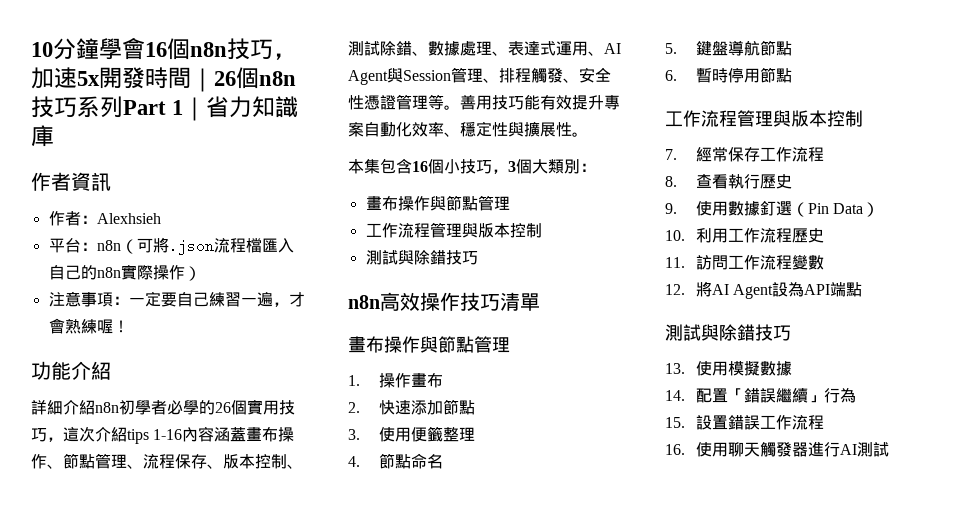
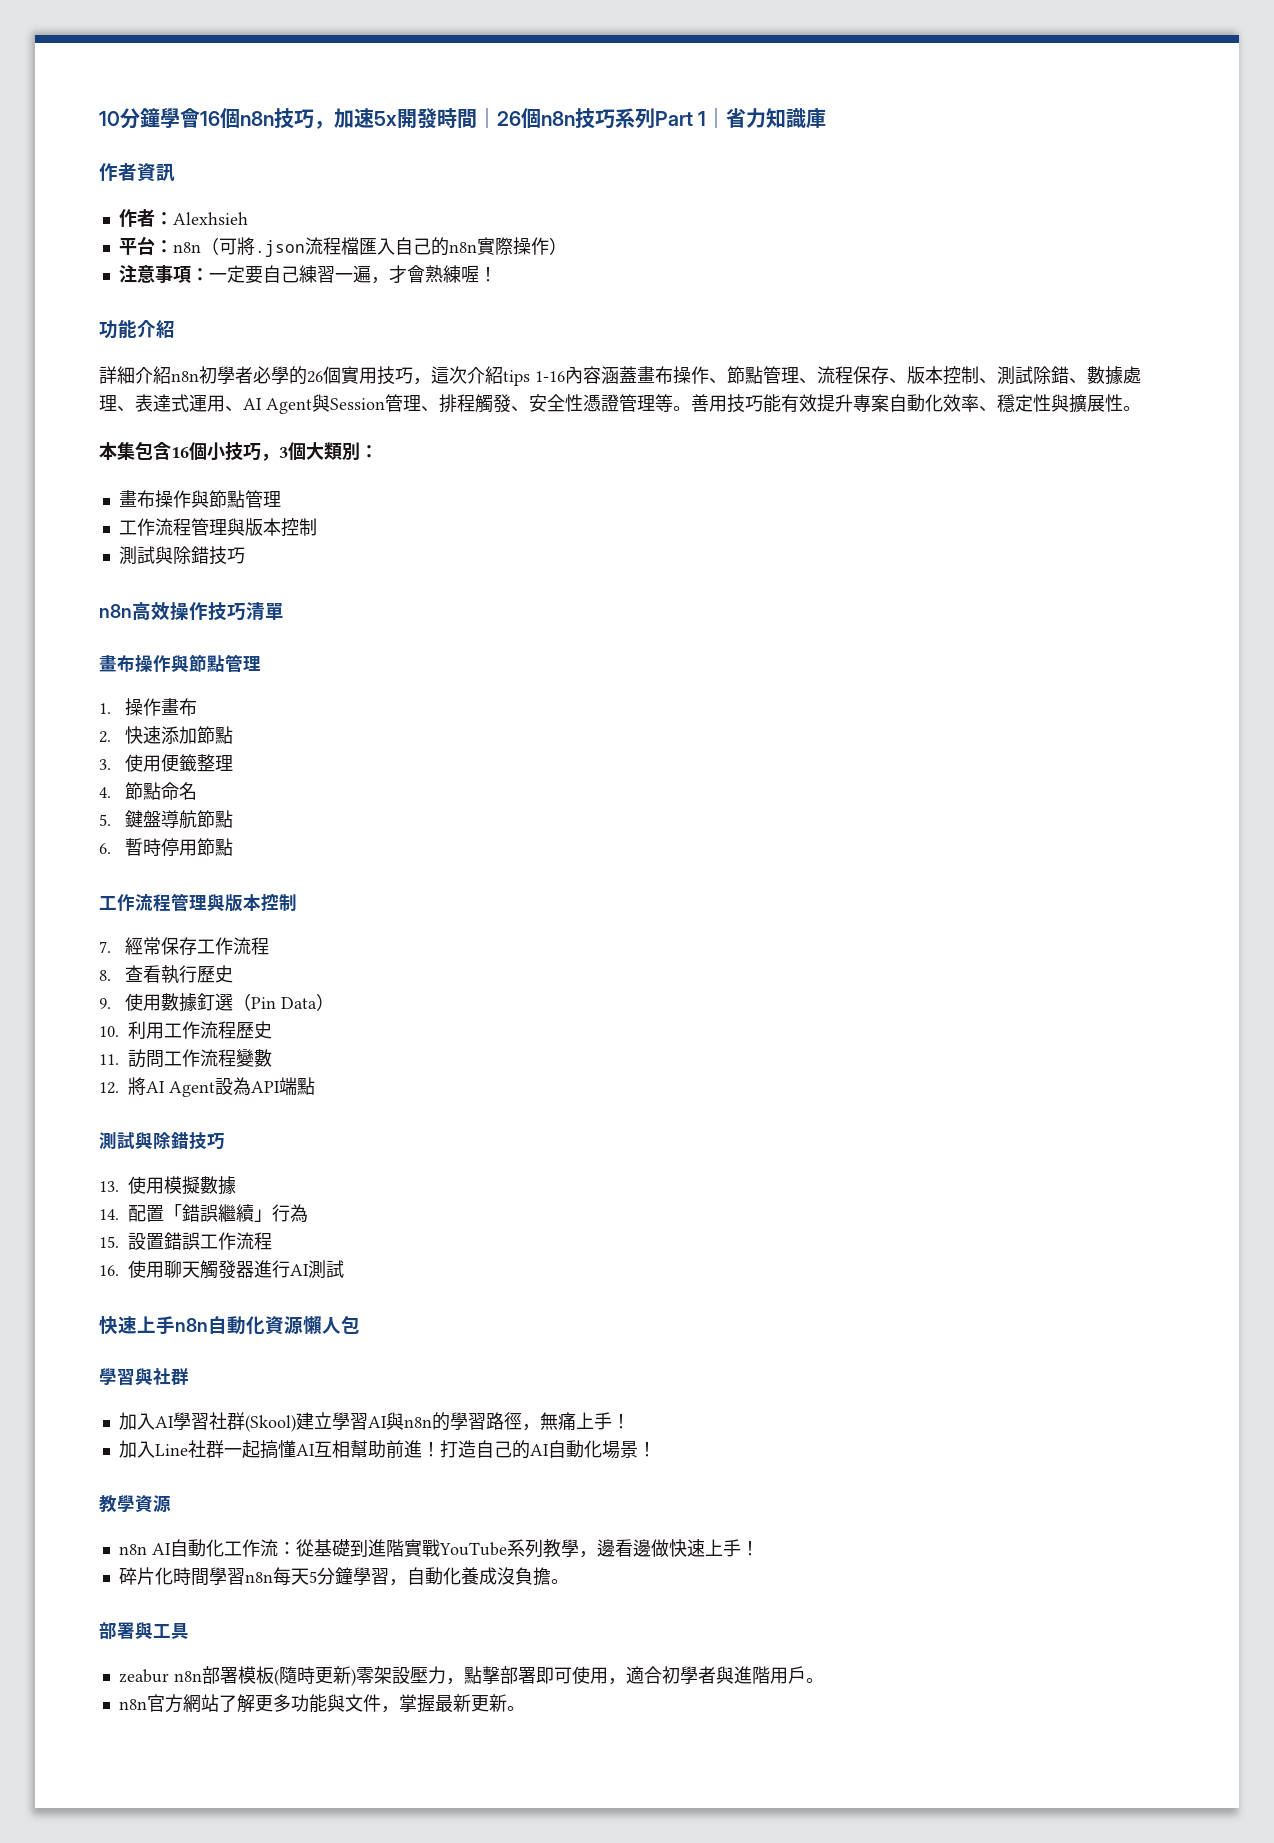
(889, 449) none -> [99,1315,360,1335] [99,1368,189,1386] [118,1412,630,1432] [118,1440,656,1459] [99,1495,171,1513] [118,1539,759,1558] [118,1567,569,1586] [99,1622,189,1640] [118,1666,824,1686] [118,1694,525,1713] // 快速上手n8n自動化資源懶人包 // 學習與社群 // 加入AI學習社群(Skool)建立學習AI與n8n的學習路徑，無痛上手！ // 加入Line社群一起搞懂AI互相幫助前進！打造自己的AI自動化場景！ // 教學資源 // n8n AI自動化工作流：從基礎到進階實戰YouTube系列教學，邊看邊做快速上手！ // 碎片化時間學習n8n每天5分鐘學習，自動化養成沒負擔。 // 部署與工具 // zeabur n8n部署模板(隨時更新)零架設壓力，點擊部署即可使用，適合初學者與進階用戶。 // n8n官方網站了解更多功能與文件，掌握最新更新。

